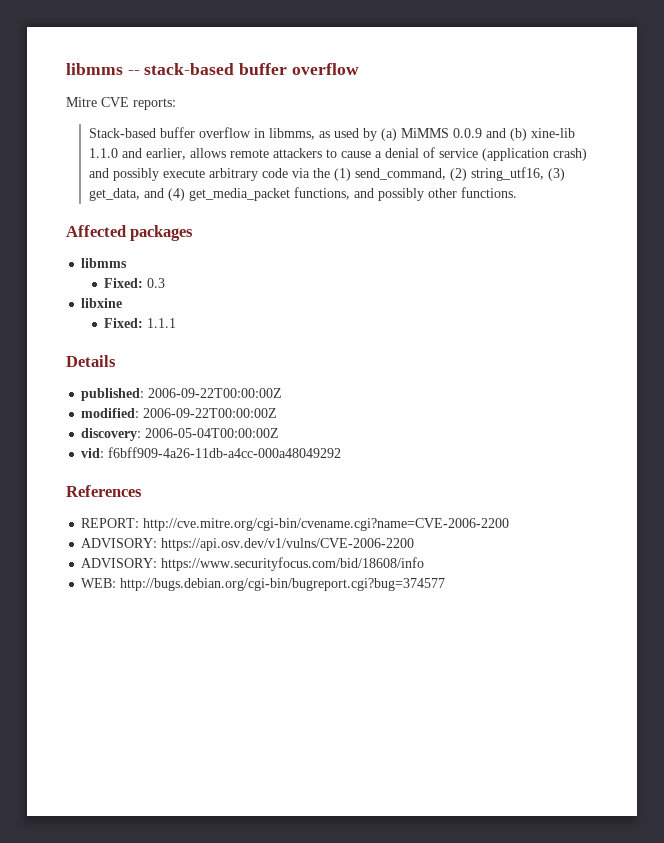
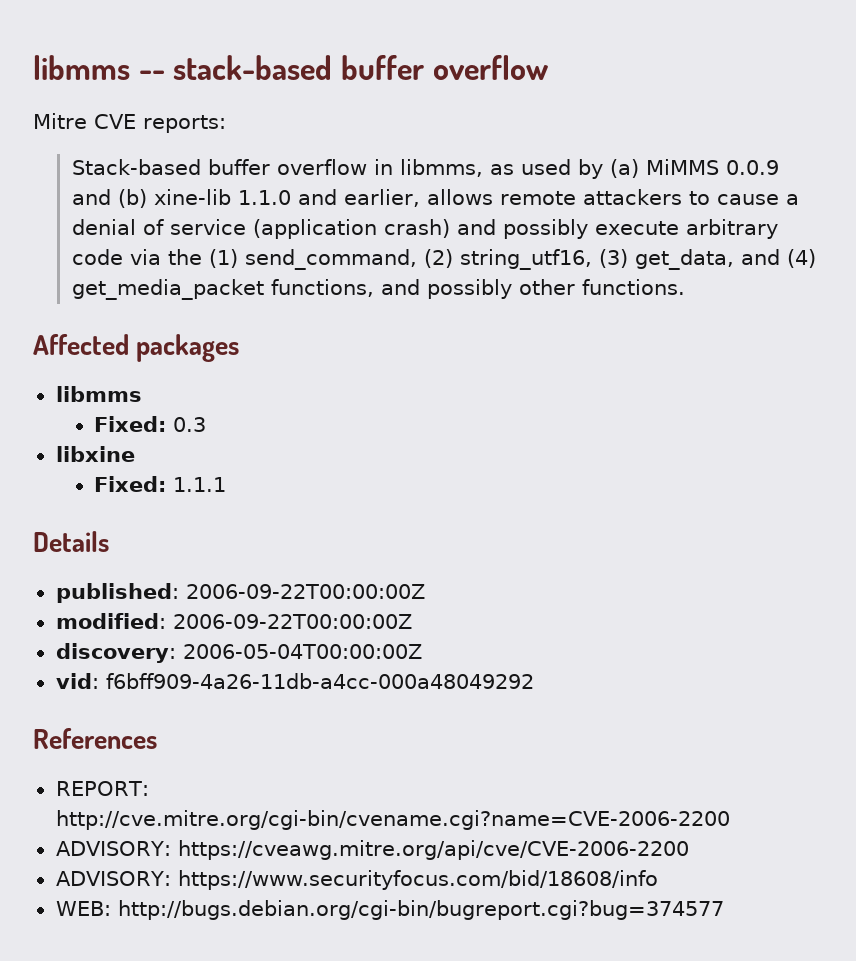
[161,538,415,551] https://api.osv.dev/v1/vulns/CVE-2006-2200 -> [177,840,689,860] https://cveawg.mitre.org/api/cve/CVE-2006-2200

